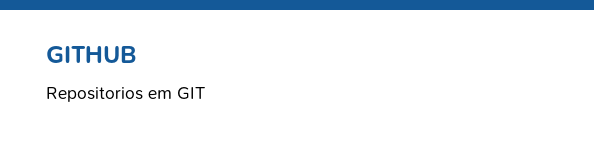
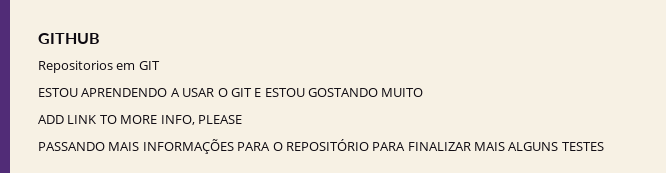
(205, 93) none -> [38,88,424,97] [38,115,242,125] [38,139,604,154] // ESTOU APRENDENDO A USAR O GIT E ESTOU GOSTANDO MUITO // ADD LINK TO MORE INFO, PLEASE // PASSANDO MAIS INFORMAÇÕES PARA O REPOSITÓRIO PARA FINALIZAR MAIS ALGUNS TESTES

